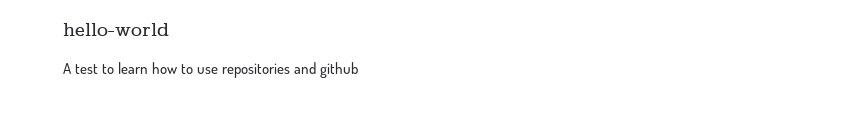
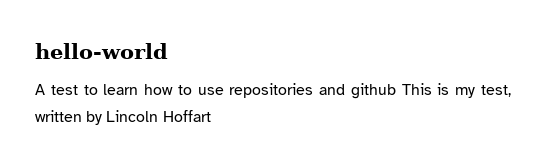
(359, 70) none -> [401,83,512,98] [35,110,211,125] This is my test, written by Lincoln Hoffart

